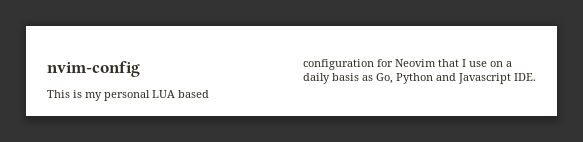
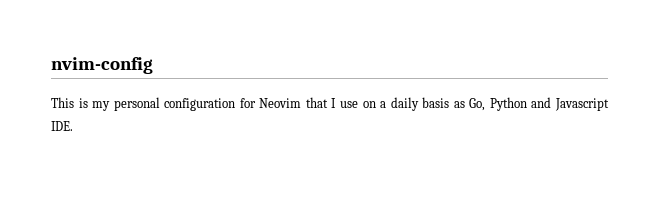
[152,90,209,98] LUA based -> (160, 104) none

